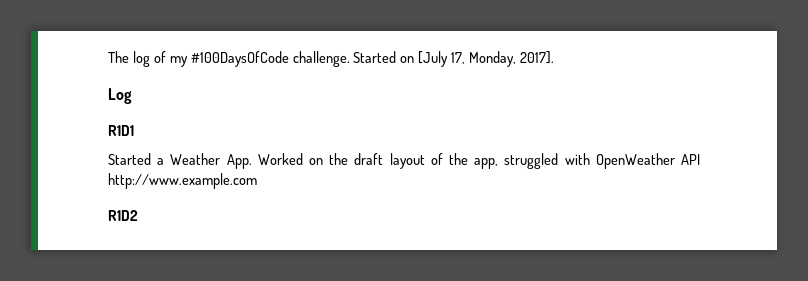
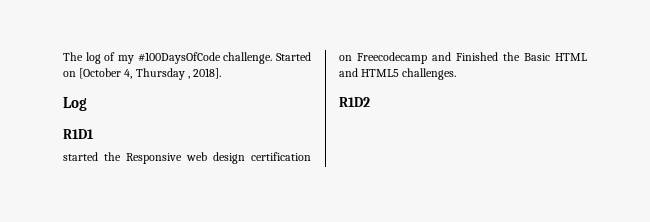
[418,51,555,67] [108,88,132,104] [108,125,134,136] [108,153,700,169] [108,173,257,189] [July 17, Monday, 2017]. // Log // R1D1 // Started a Weather App. Worked on the draft layout of the app, struggled with OpenWeather API http://www.example.com -> [79,68,222,80] [63,97,87,111] [63,129,94,139] [63,152,311,164] [339,52,587,64] [339,68,457,80] [October 4, Thursday , 2018]. // Log // R1D1 // started the Responsive web design certification on Freecodecamp and Finished the Basic HTML and HTML5 challenges.

